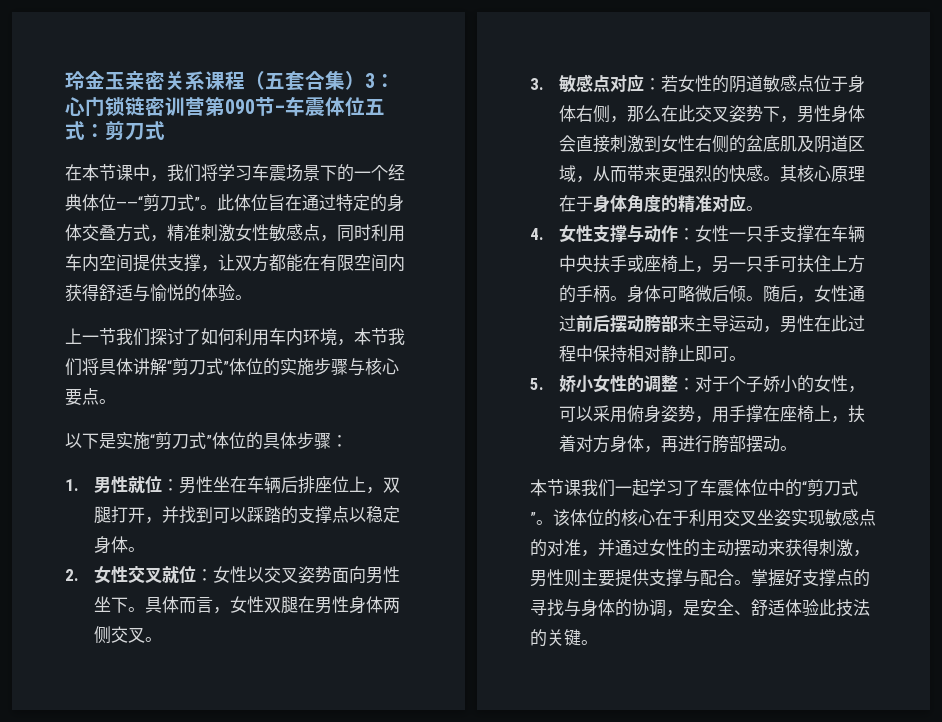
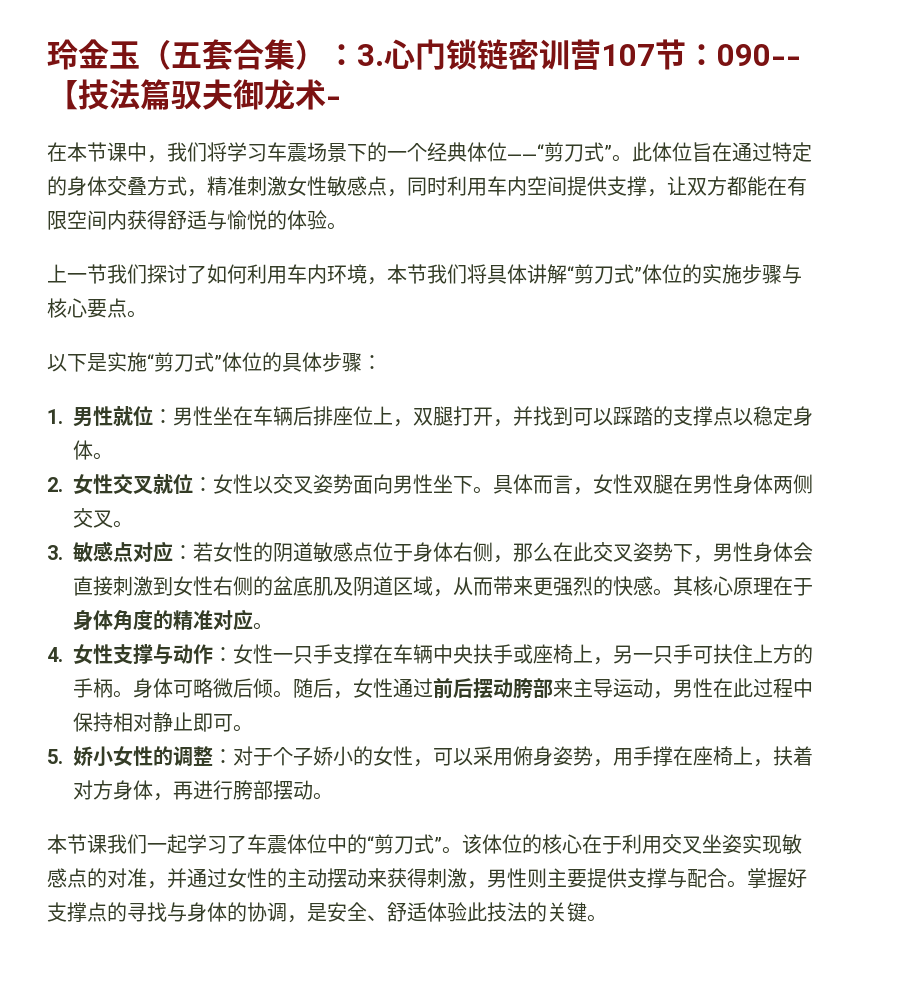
[125,71,245,90] 亲密关系课程 -> (140, 55) none
[365,73,395,88] 3： -> [326,44,384,66] ：3.
[205,96,385,116] [65,121,165,140] 第090节–车震体位五式：剪刀式 -> [601,39,801,70] [47,79,341,110] 107节：090--【技法篇驭夫御龙术-

